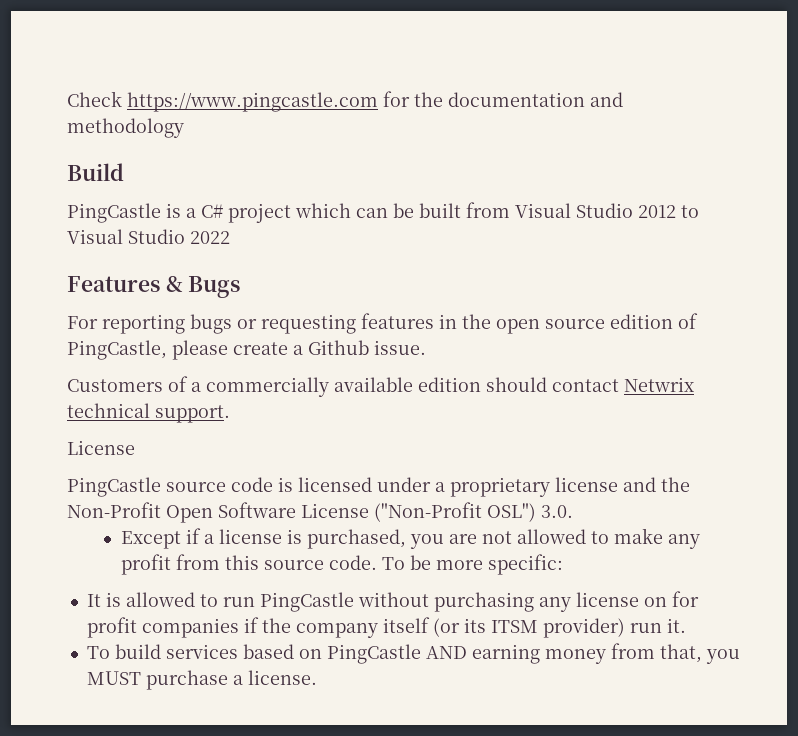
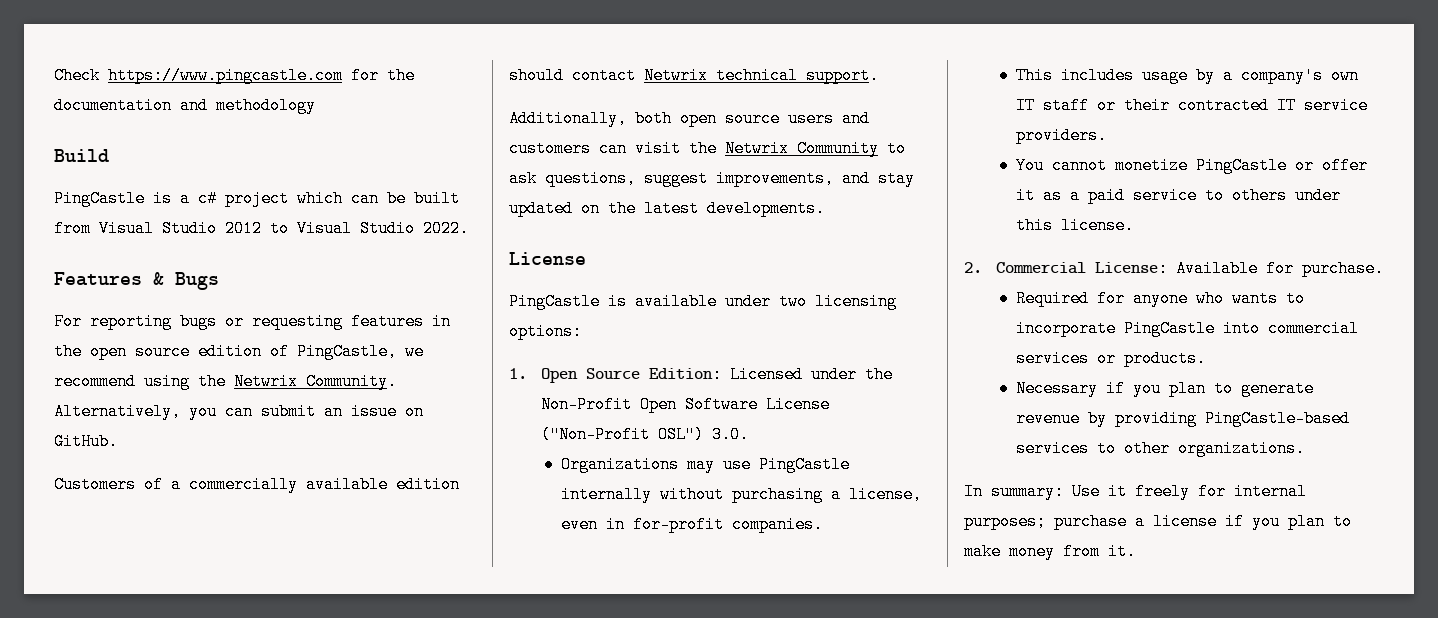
[201,204,223,218] C# -> [198,190,217,207] c#
[190,231,230,244] 2022 -> [423,220,469,237] 2022.
[172,340,426,360] please create a Github issue. -> [405,343,424,360] [54,373,397,390] [54,403,424,420] [54,433,118,450] we recommend using the Netwrix Community. Alternatively, you can submit an issue on GitHub.
[67,440,135,455] [67,477,656,497] License // PingCastle source code is licensed under a proprietary license and -> [509,110,870,127] [509,140,906,157] [509,170,915,187] [509,200,825,217] [509,252,586,265] [509,293,897,310] [509,323,582,340] [509,366,857,383] Additionally, both open source users and customers can visit the Netwrix Community to ask questions, suggest improvements, and stay updated on the latest developments. // License // PingCastle is available under two licensing options: // 1. Open Source Edition: Licensed under
[120,528,700,549] [120,554,563,575] [86,591,699,612] [86,617,686,638] [86,643,740,664] [86,670,317,690] Except if a license is purchased, you are not allowed to make any profit from this source code. To be more specific: // It is allowed to run PingCastle without purchasing any license on for profit companies if the company itself (or its ITSM provider) run it. // To build services based on PingCastle AND earning money from that, you MUST purchase a license. -> [560,456,850,473] [560,486,922,503] [560,516,823,533] [1015,67,1359,84] [1015,97,1368,114] [1015,127,1107,144] [1015,157,1368,174] [1015,187,1341,204] [1015,217,1134,234] [964,260,1384,277] [1015,290,1305,307] [1015,320,1359,337] [1015,350,1206,367] [1015,380,1314,397] [1015,410,1350,427] [1015,440,1305,457] [964,483,1307,500] [964,513,1352,530] [964,543,1136,560] Organizations may use PingCastle internally without purchasing a license, even in for-profit companies. // This includes usage by a company's own IT staff or their contracted IT service providers. // You cannot monetize PingCastle or offer it as a paid service to others under this license. // 2. Commercial License: Available for purchase. // Required for anyone who wants to incorporate PingCastle into commercial services or products. // Necessary if you plan to generate revenue by providing PingCastle-based services to other organizations. // In summary: Use it freely for internal purposes; purchase a license if you plan to make money from it.

